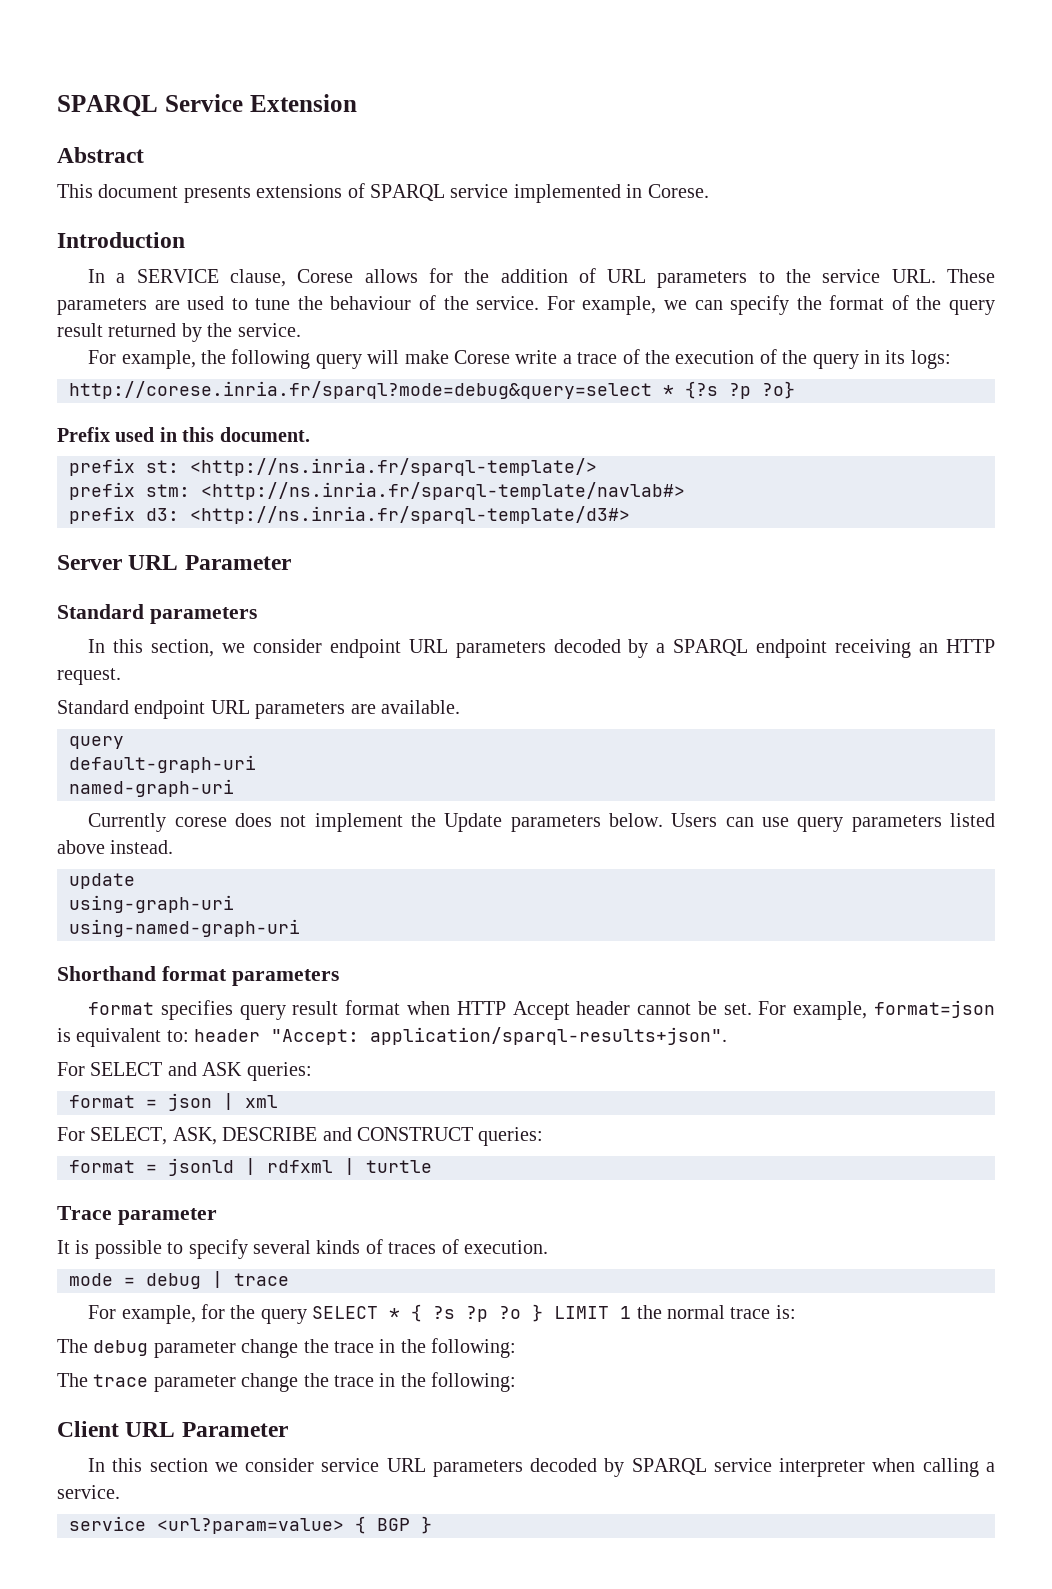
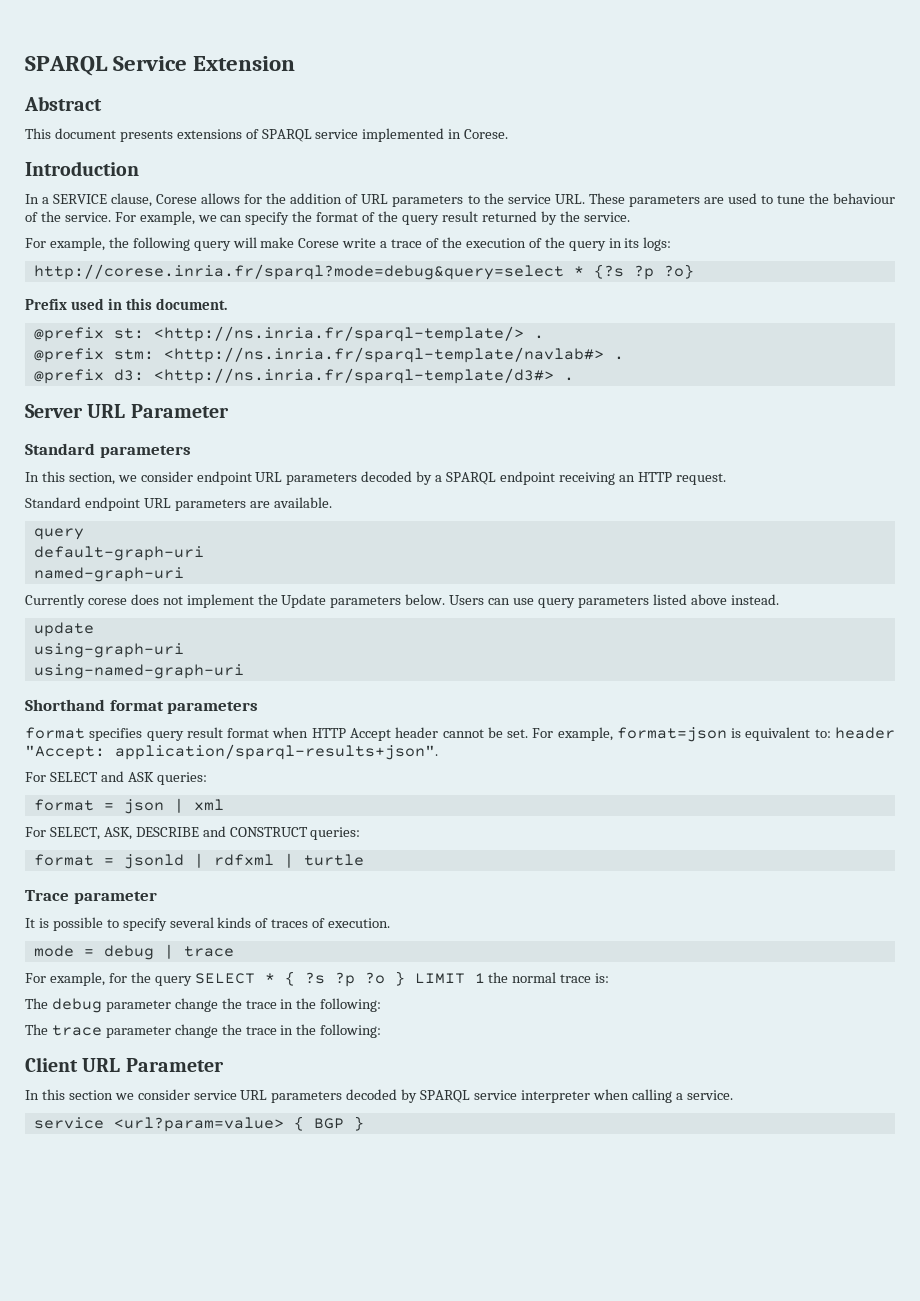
[69,458,135,476] prefix -> [33,327,104,342] @prefix
[69,482,135,500] // prefix -> [533,335,544,339] [33,348,104,363] . // @prefix
[69,506,135,524] // prefix -> [613,356,624,360] [33,369,104,384] . // @prefix
(630, 515) none -> [563,377,574,381] .

